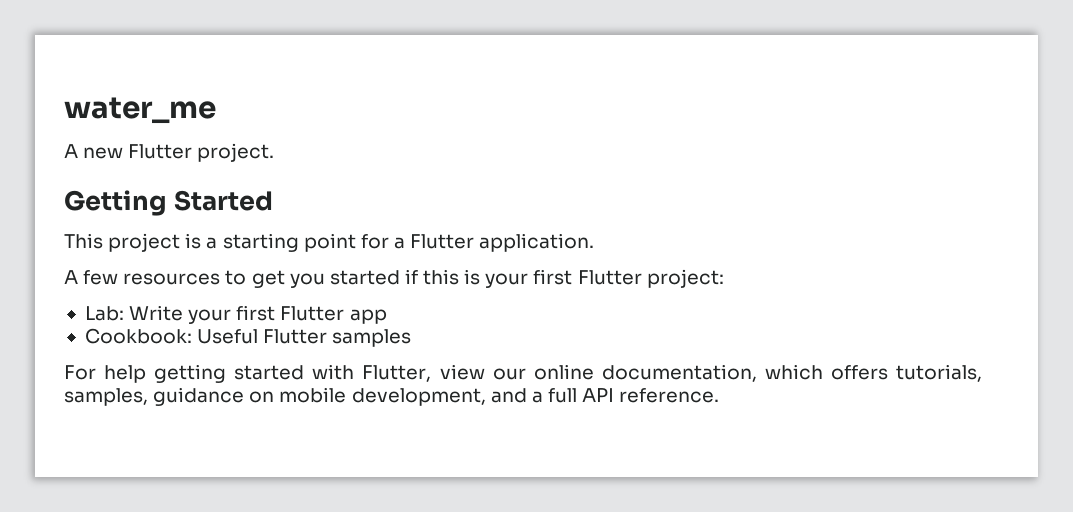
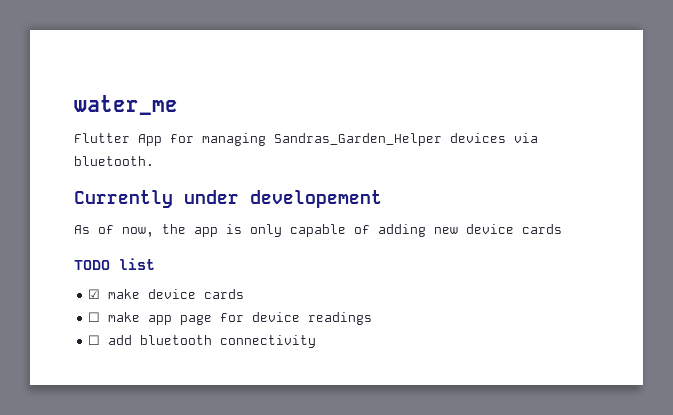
[64,143,275,162] [64,190,273,216] [64,233,595,252] [64,269,724,288] [84,305,387,324] [84,328,412,347] [64,364,983,383] [64,387,720,406] A new Flutter project. // Getting Started // This project is a starting point for a Flutter application. // A few resources to get you started if this is your first Flutter project: // Lab: Write your first Flutter app // Cookbook: Useful Flutter samples // For help getting started with Flutter, view our online documentation, which offers tutorials, samples, guidance on mobile development, and a full API reference. -> [74,133,538,146] [74,156,154,166] [74,190,382,208] [74,224,562,237] [74,258,155,270] [88,289,245,299] [88,312,373,325] [88,335,317,348] Flutter App for managing Sandras_Garden_Helper devices via bluetooth. // Currently under developement // As of now, the app is only capable of adding new device cards // TODO list // ☑ make device cards // ☐ make app page for device readings // ☐ add bluetooth connectivity

